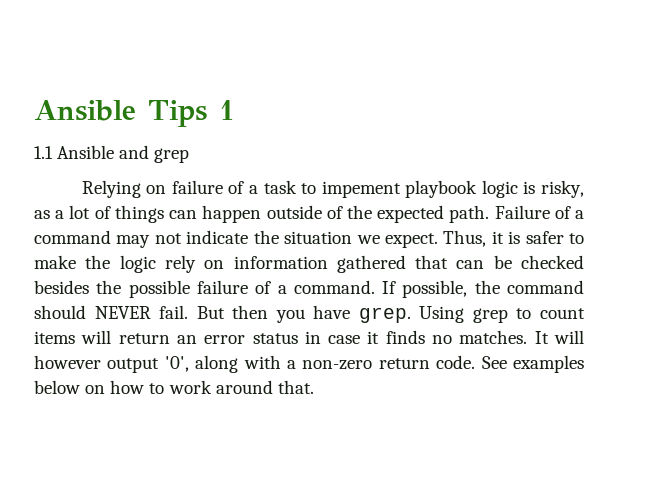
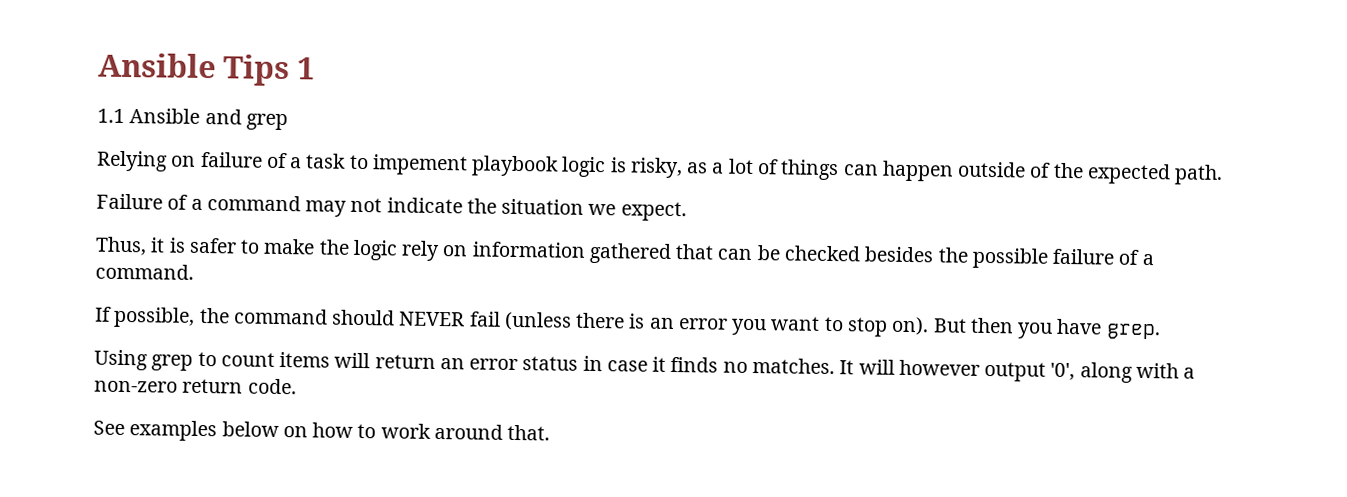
(490, 214) none -> (1224, 174) //
(438, 240) none -> (687, 211) //
(375, 287) none -> (194, 271) //
[159,305,189,319] fail. -> [468,311,930,337] fail (unless there is an error you want to stop on).
(411, 315) none -> (1161, 331) //
(476, 362) none -> (297, 386) //

